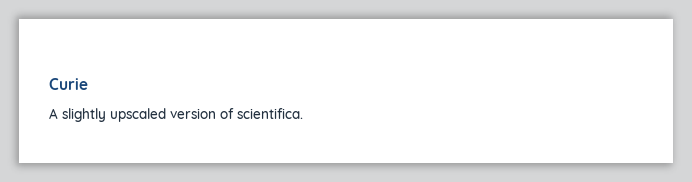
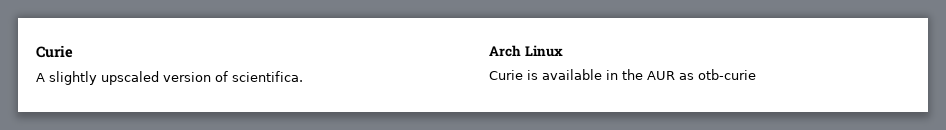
(303, 113) none -> [489,45,563,57] [489,69,756,80] // Arch Linux // Curie is available in the AUR as otb-curie

